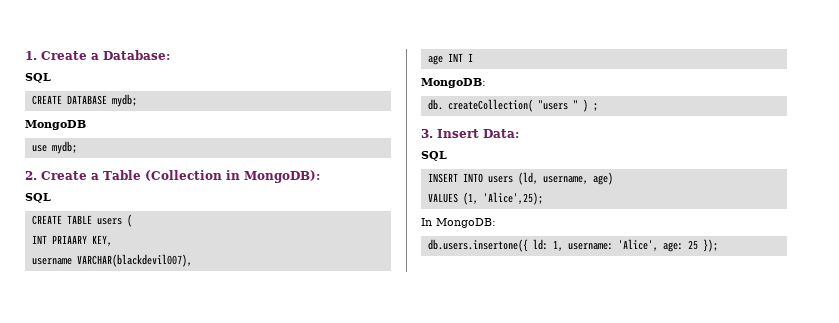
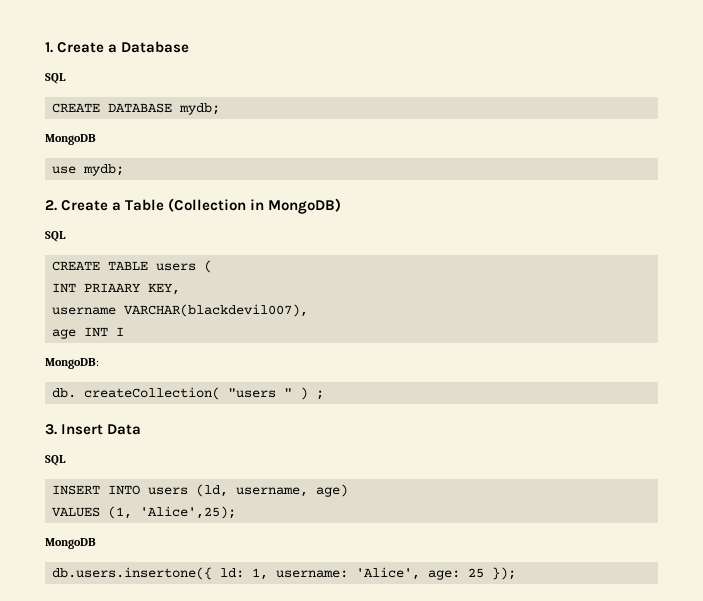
[103,50,170,60] Database: -> [121,41,190,53] Database
[243,170,320,183] MongoDB): -> [268,198,342,214] MongoDB)
[483,129,519,138] Data: -> [107,424,142,435] Data
[421,218,496,228] In MongoDB: -> [45,538,96,549] MongoDB

